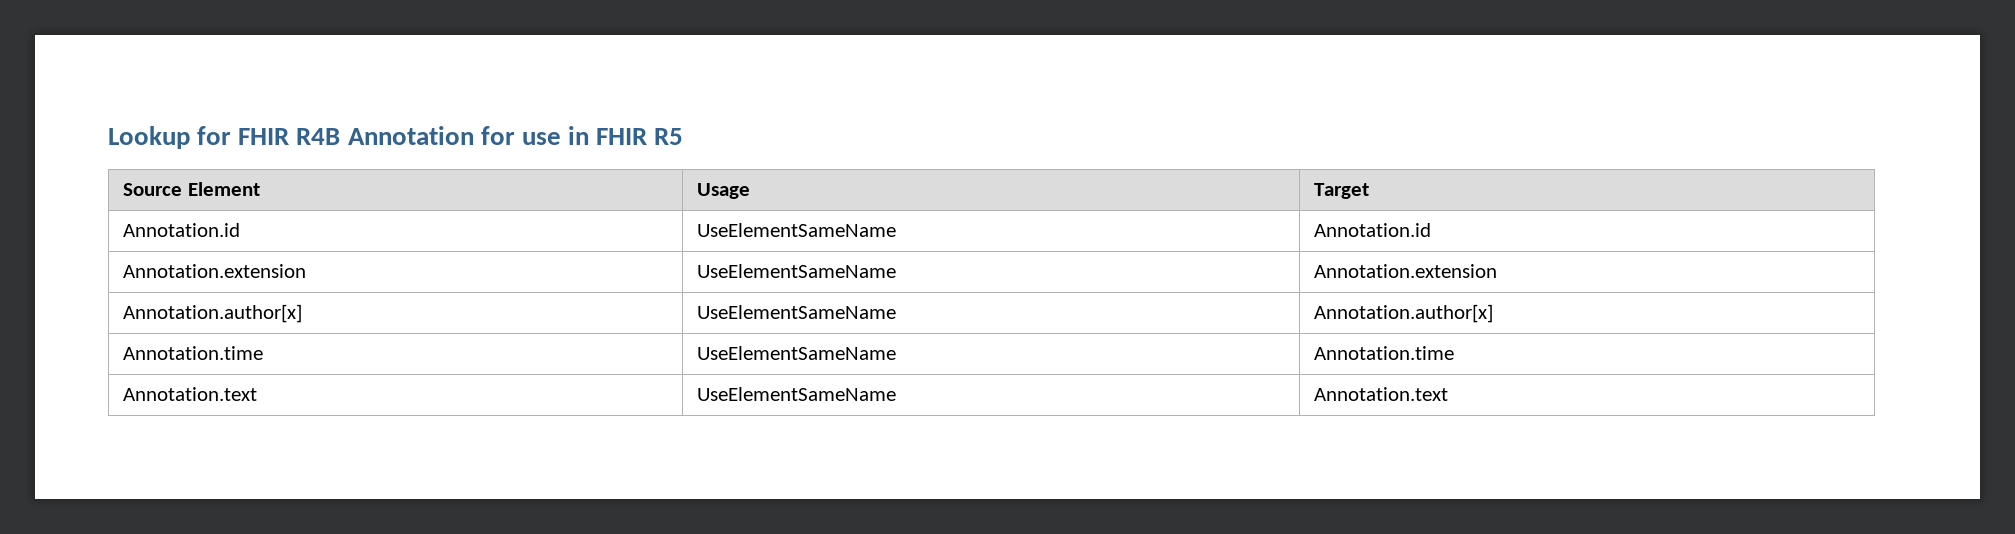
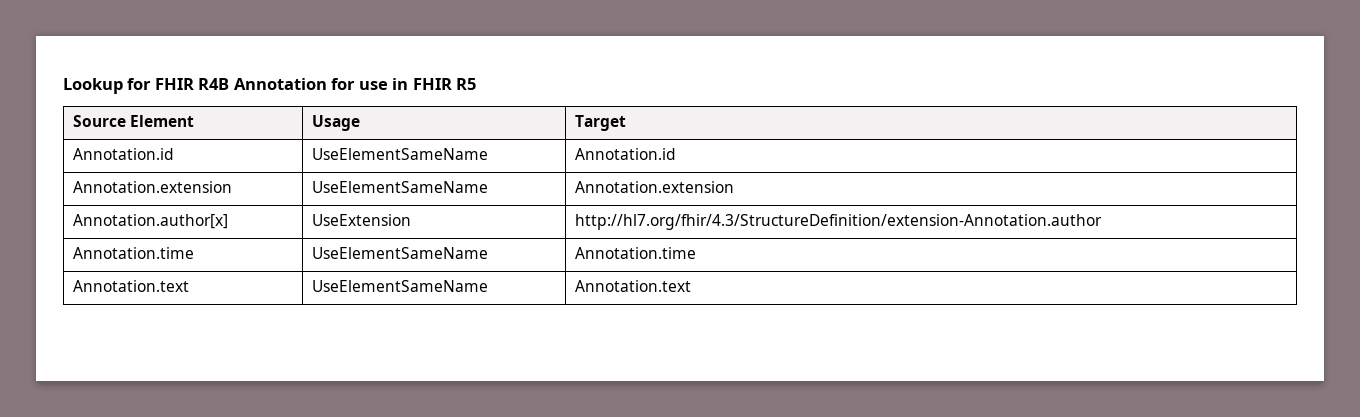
[697,305,897,319] [1314,304,1494,323] UseElementSameName | Annotation.author[x] -> [311,214,411,226] [574,214,1102,230] UseExtension | http://hl7.org/fhir/4.3/StructureDefinition/extension-Annotation.author

